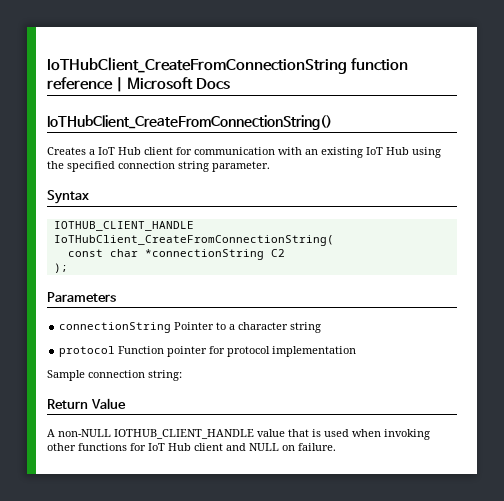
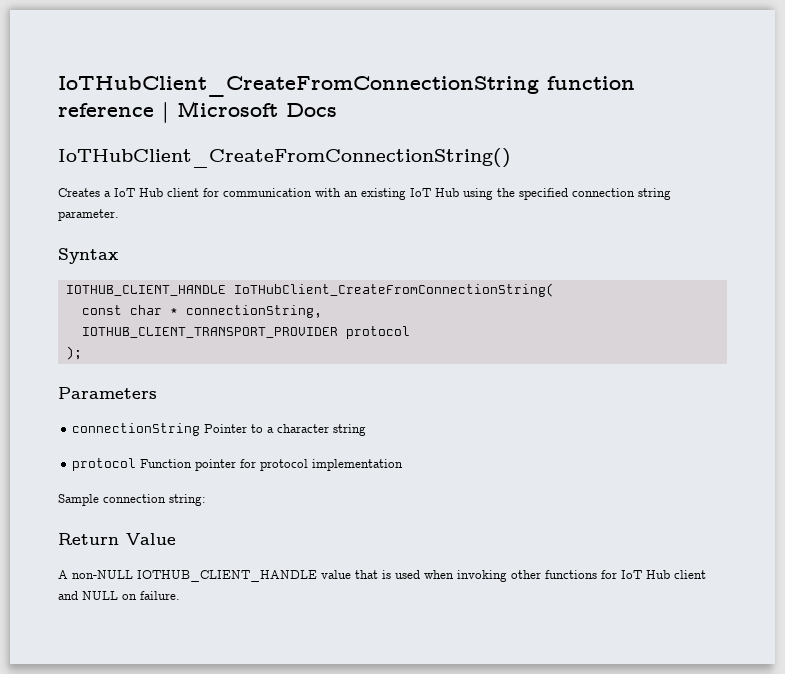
[144,249,285,260] *connectionString C2 -> [169,305,322,318] [81,326,410,339] * connectionString, // IOTHUB_CLIENT_TRANSPORT_PROVIDER protocol

